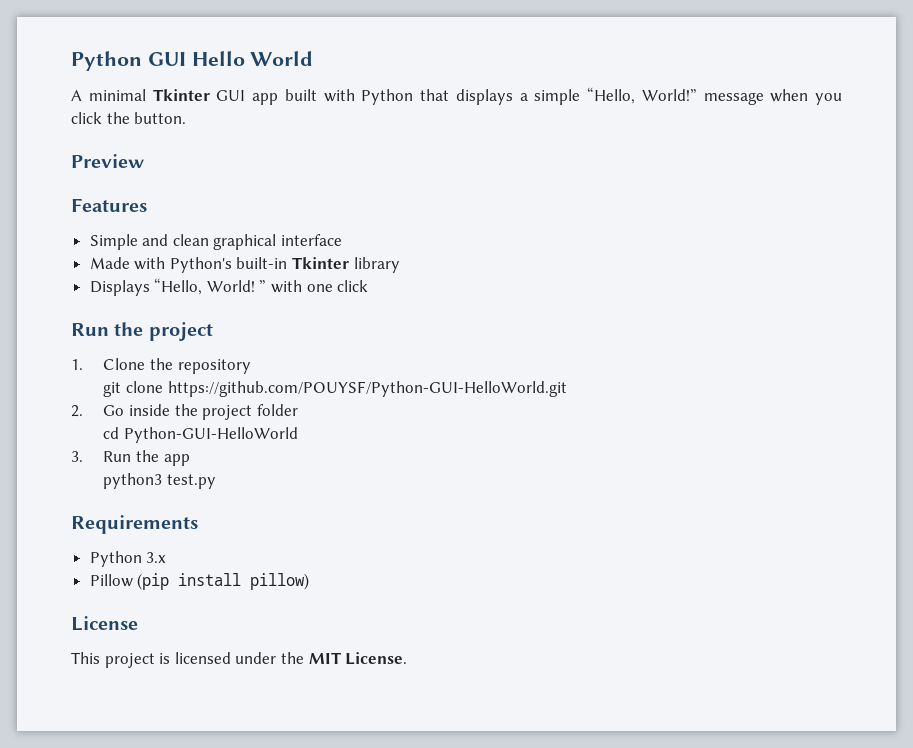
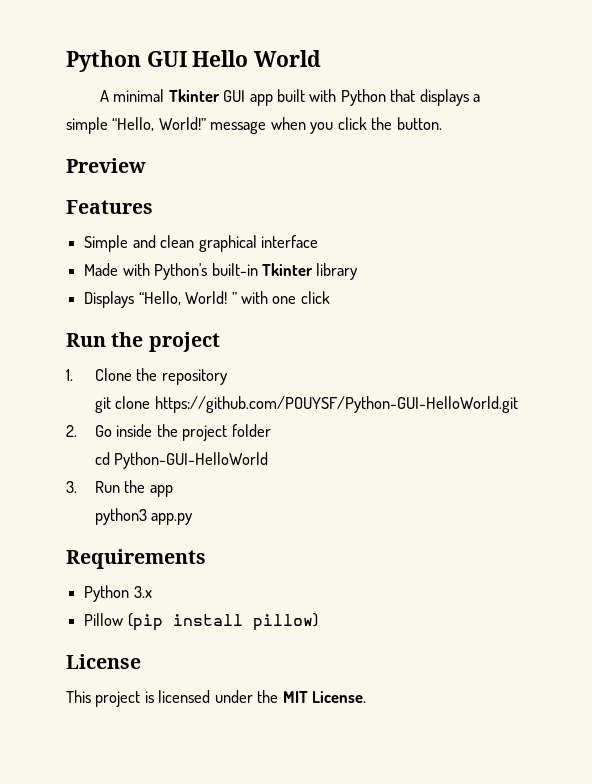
[166,474,216,489] test.py -> [151,513,193,525] app.py

